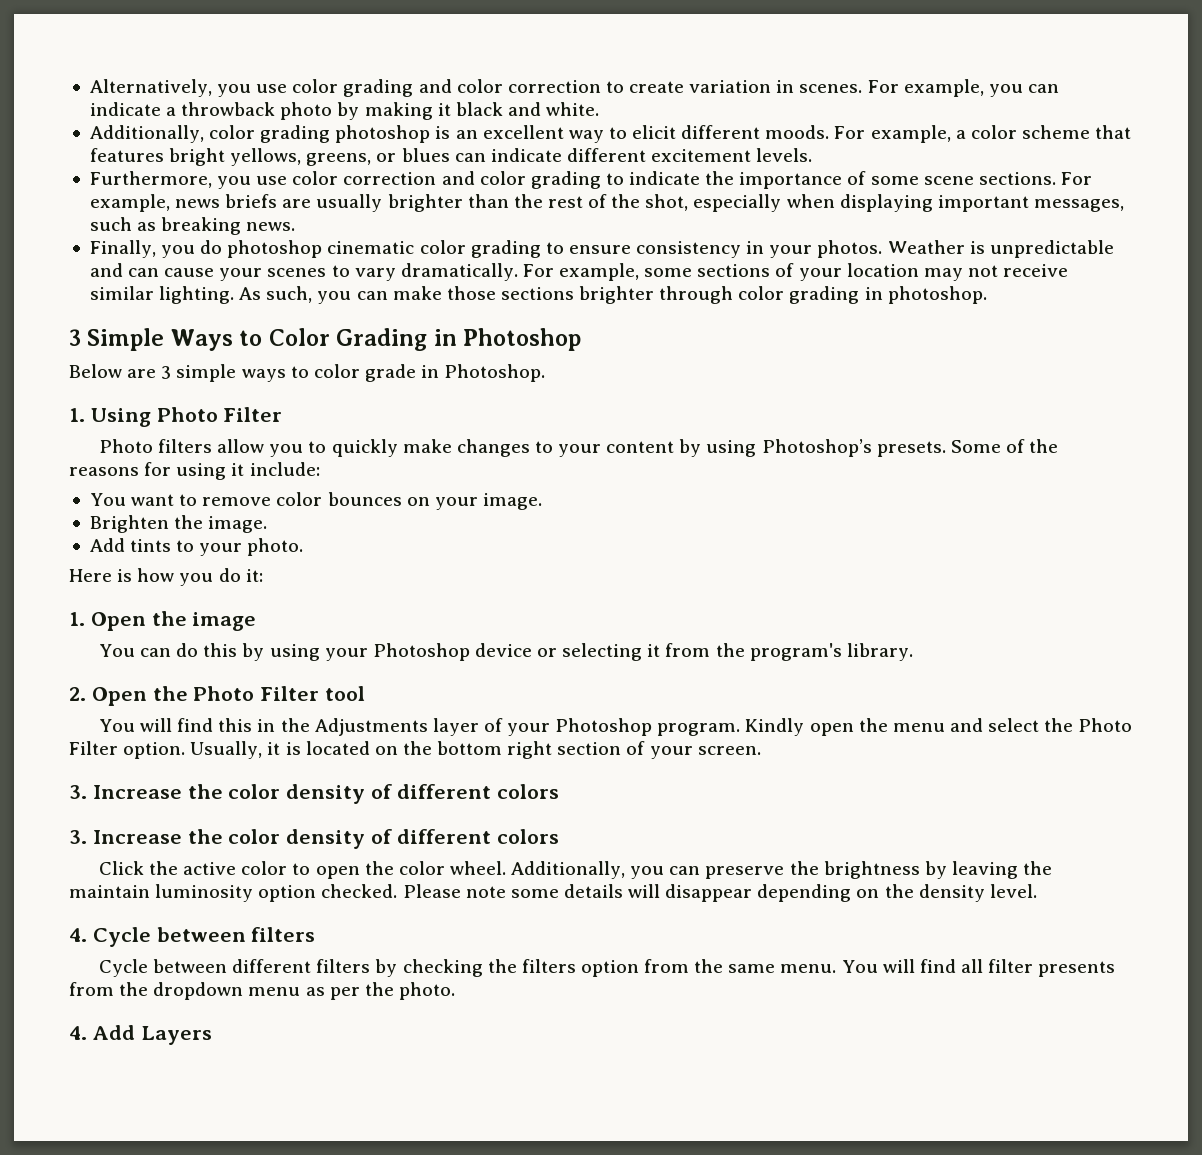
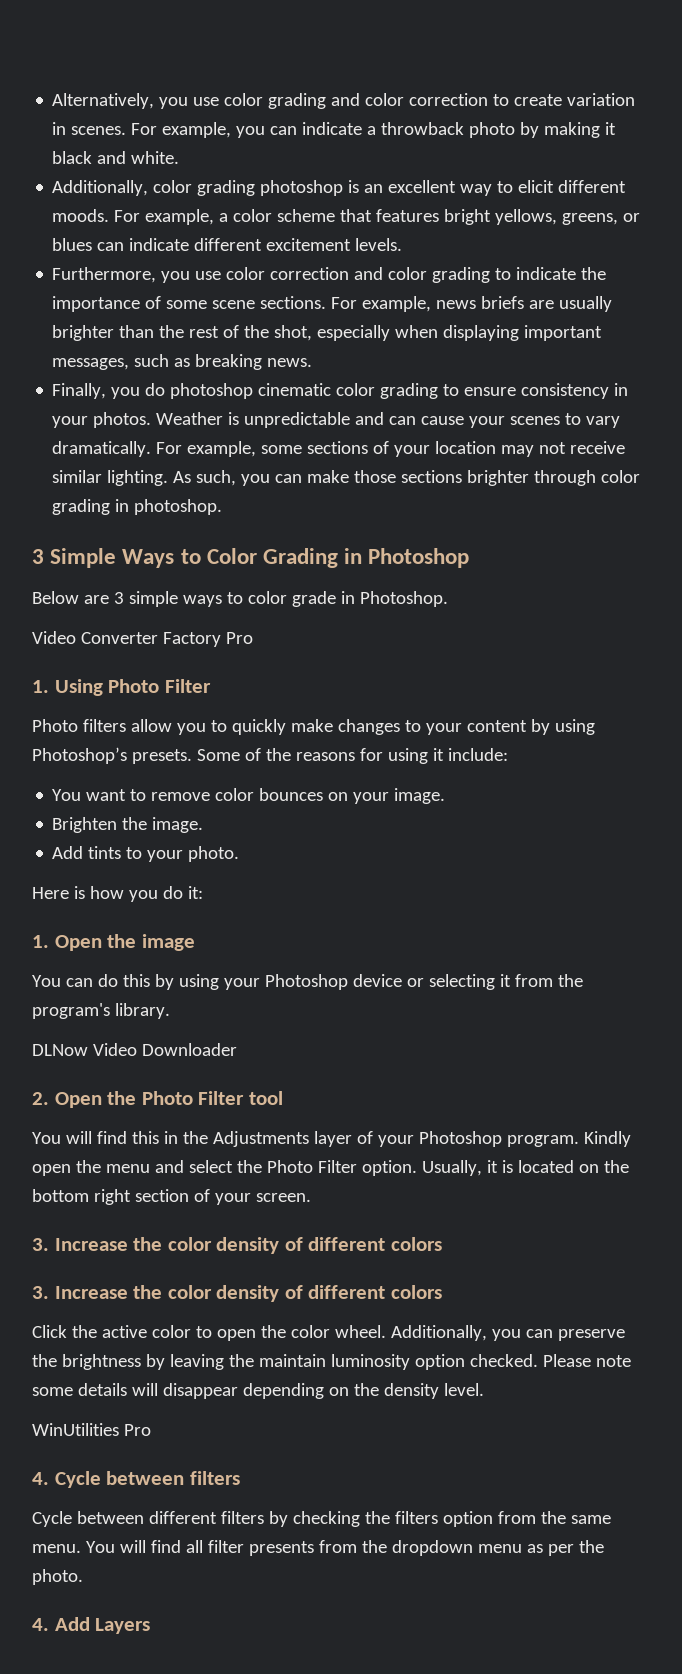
(546, 373) none -> [32,631,253,647] // Video Converter Factory Pro
(913, 652) none -> [32,1043,237,1056] // DLNow Video Downloader
(1037, 891) none -> [32,1423,151,1436] // WinUtilities Pro

